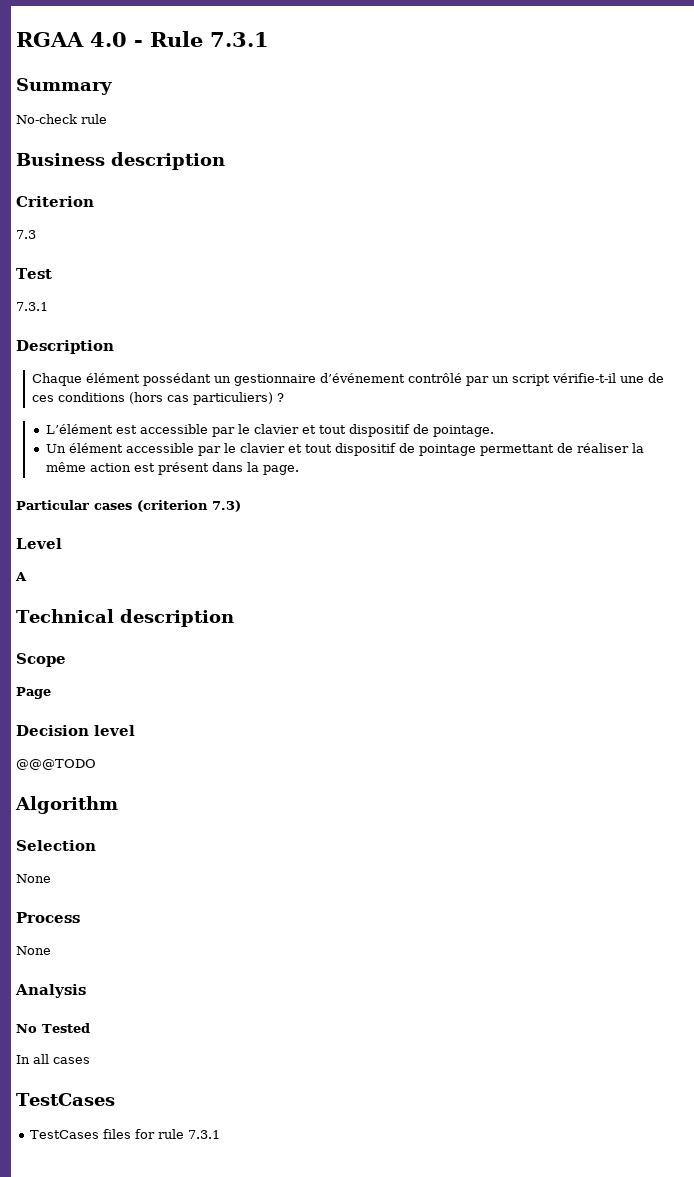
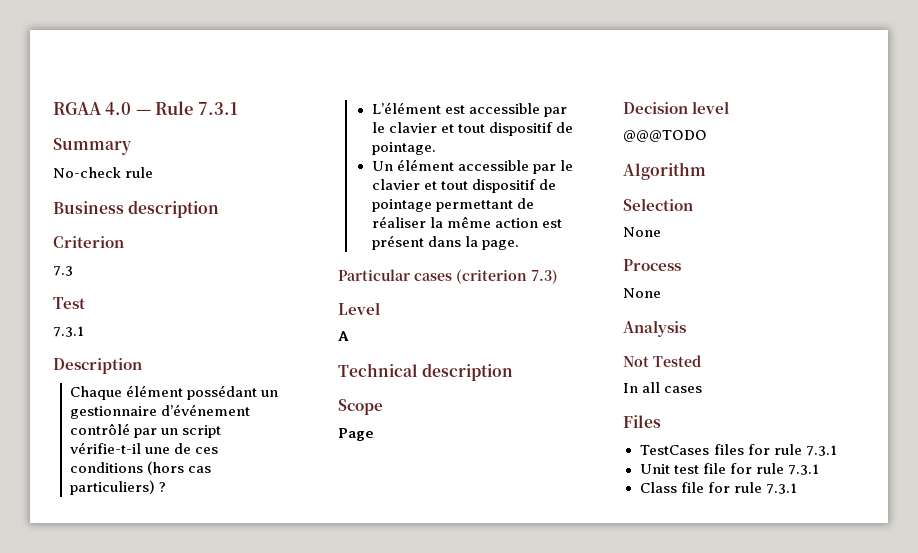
[134,40,143,47] - -> [135,109,151,115] —
[16,1024,37,1033] No -> [623,356,649,367] Not
[16,1093,115,1106] TestCases -> [623,415,661,428] Files
(221, 1134) none -> [639,463,819,475] [639,482,797,494] // Unit test file for rule 7.3.1 // Class file for rule 7.3.1

